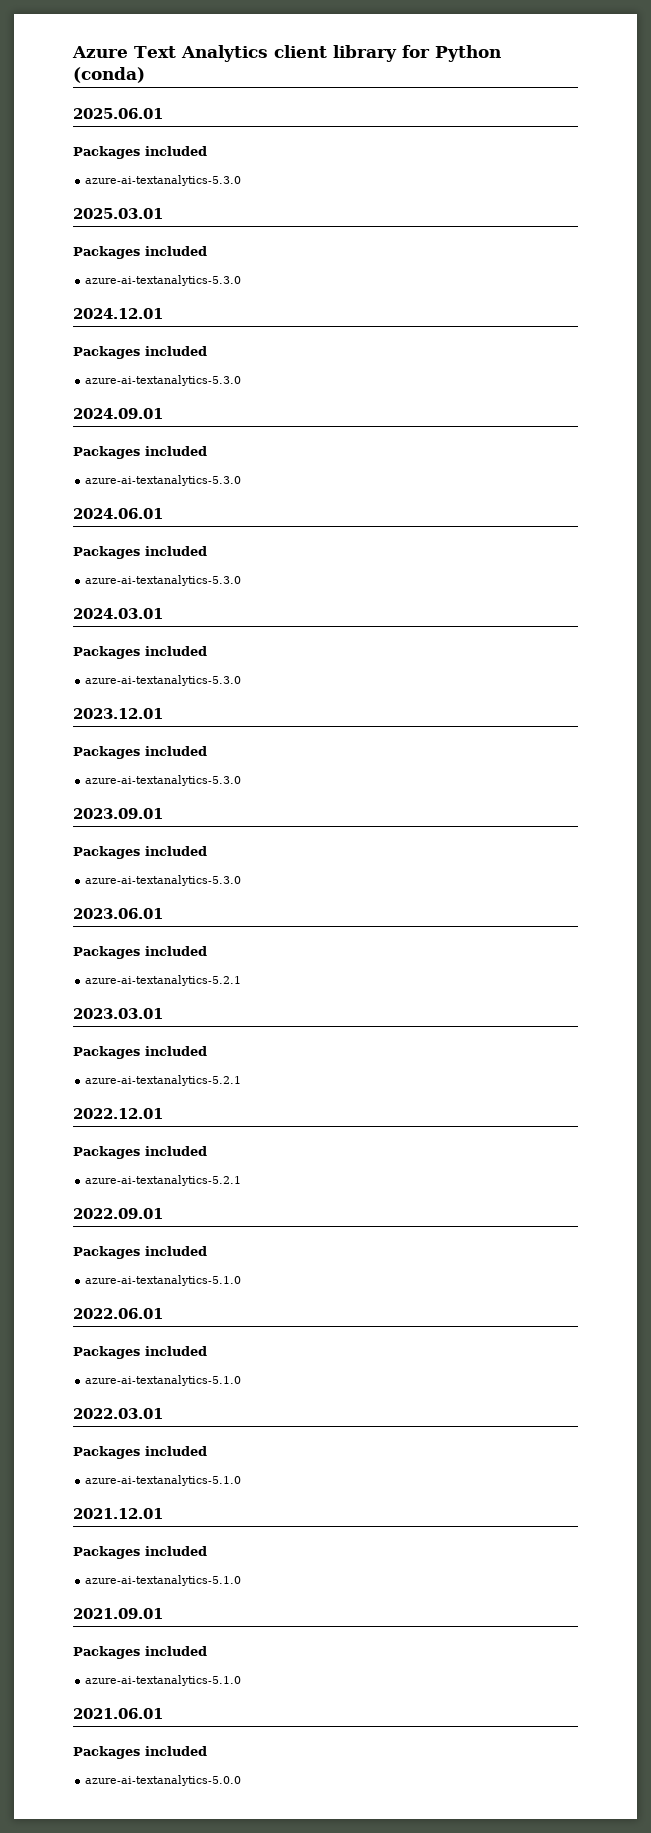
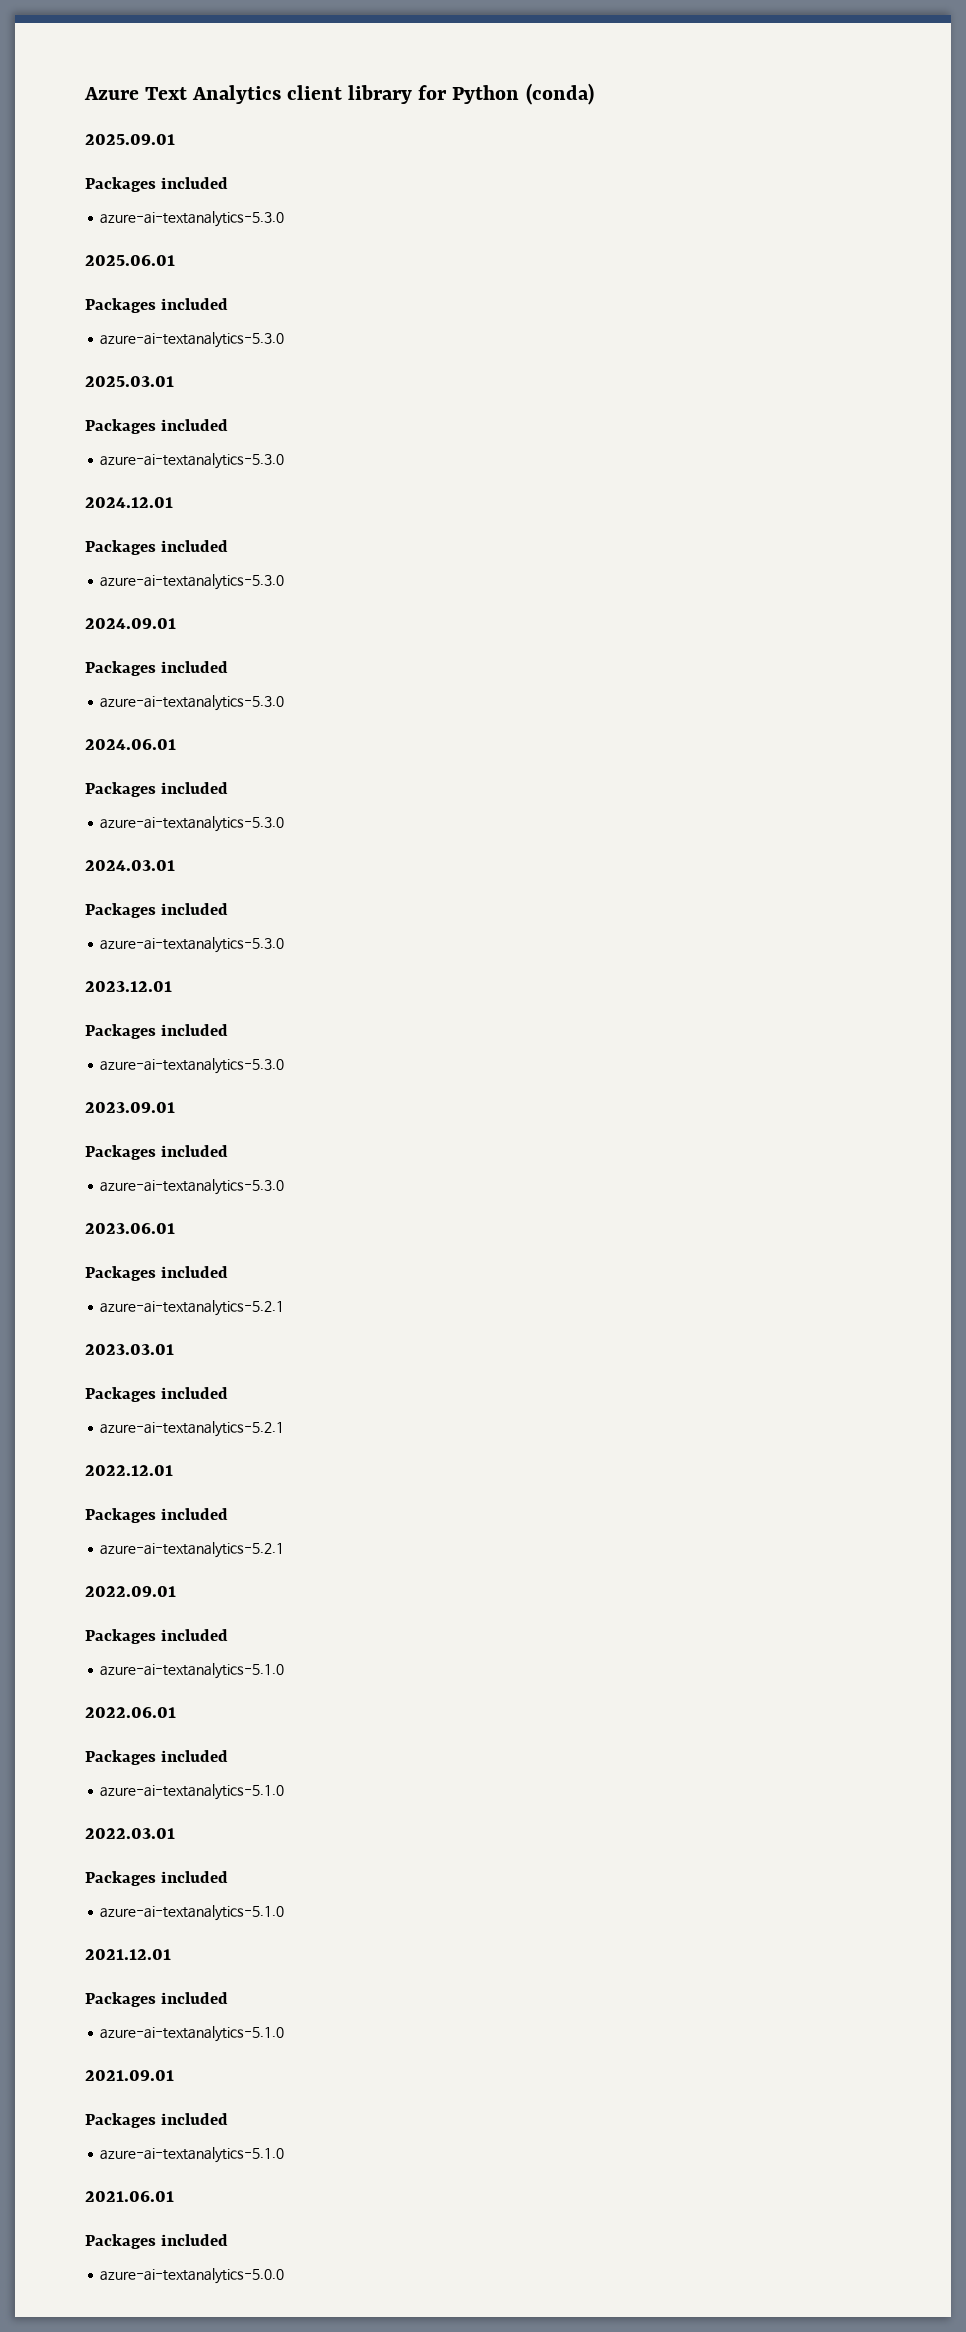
(145, 75) none -> [85,134,175,145] [85,177,229,192] [100,211,285,227] // 2025.09.01 // Packages included // azure-ai-textanalytics-5.3.0

